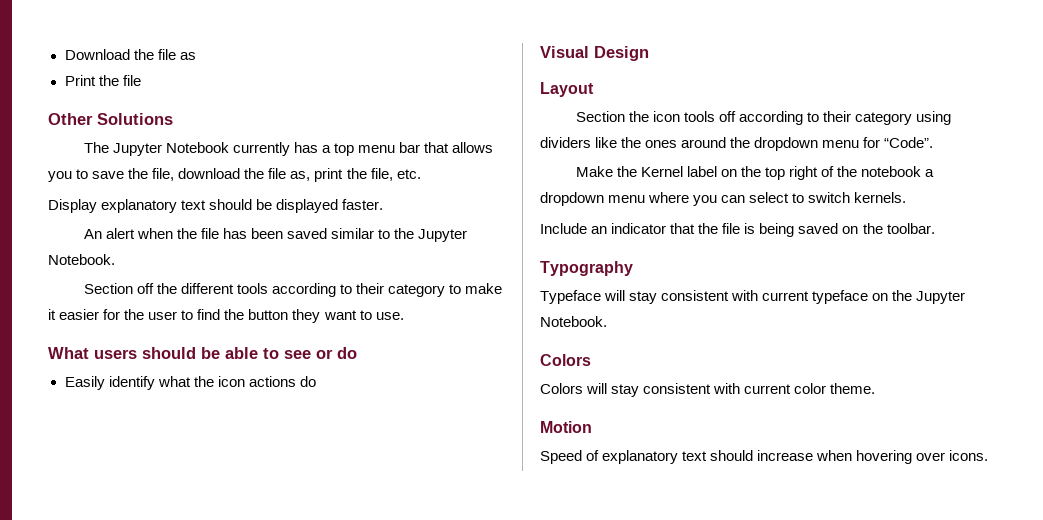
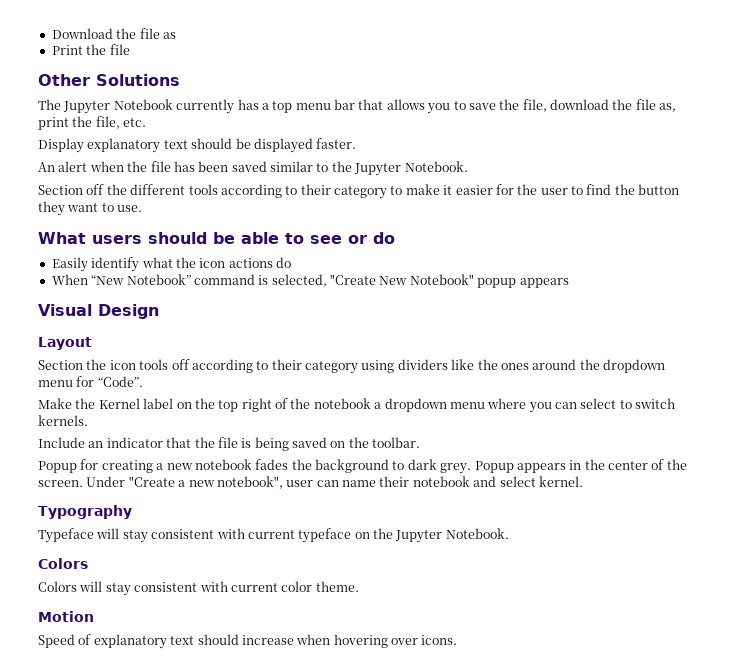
(316, 381) none -> [51,274,569,288] // When “New Notebook” command is selected, "Create New Notebook" popup appears
(935, 228) none -> [38,459,687,474] [38,476,583,489] // Popup for creating a new notebook fades the background to dark grey. Popup appears in the center of the screen. Under "Create a new notebook", user can name their notebook and select kernel.

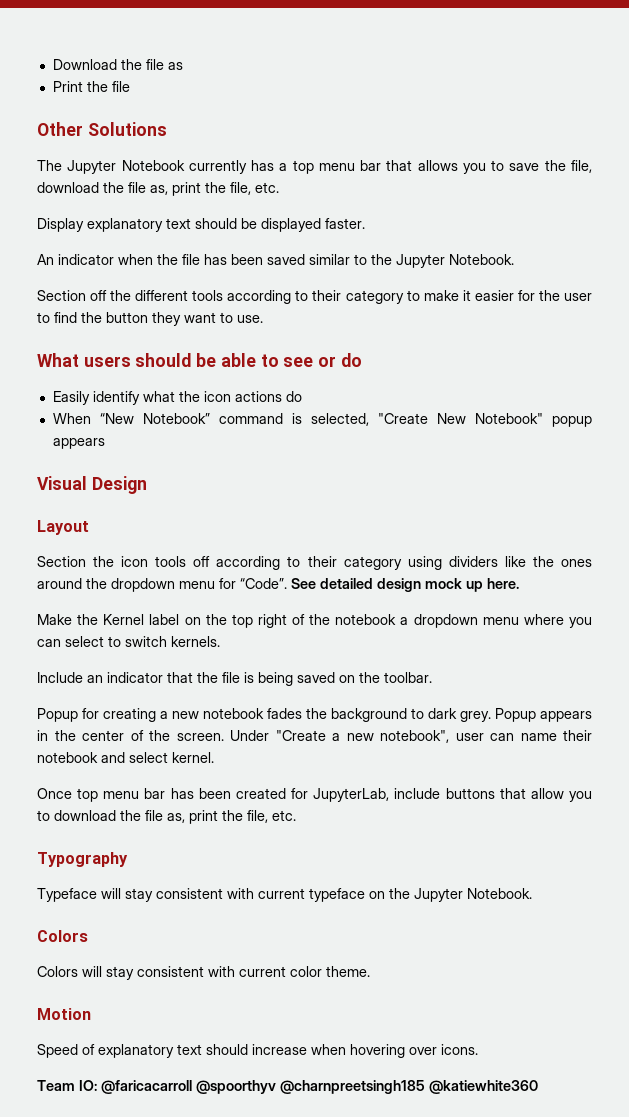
[58,161,88,172] alert -> [58,254,114,265] indicator
(143, 381) none -> [291,578,519,592] See detailed design mock up here.
(583, 481) none -> [37,788,592,802] [37,810,296,824] // Once top menu bar has been created for JupyterLab, include buttons that allow you to download the file as, print the file, etc.
(458, 640) none -> [37,1080,538,1094] // Team IO: @faricacarroll @spoorthyv @charnpreetsingh185 @katiewhite360

